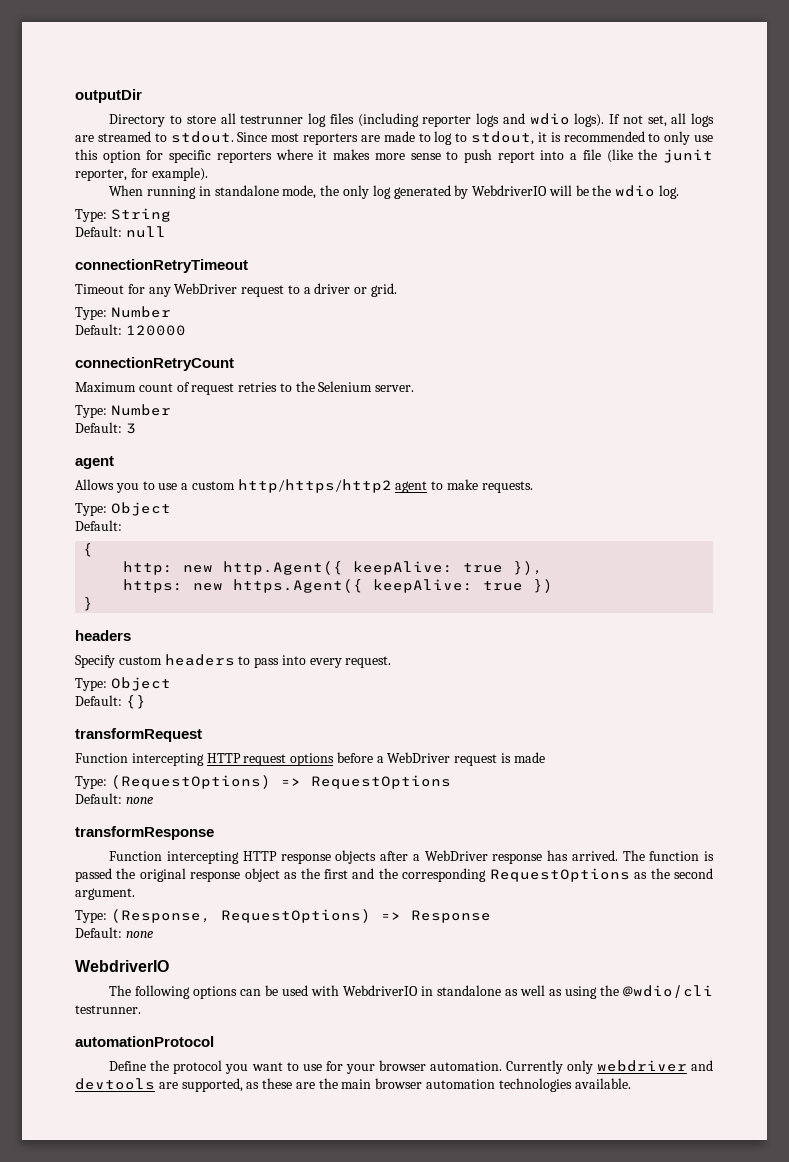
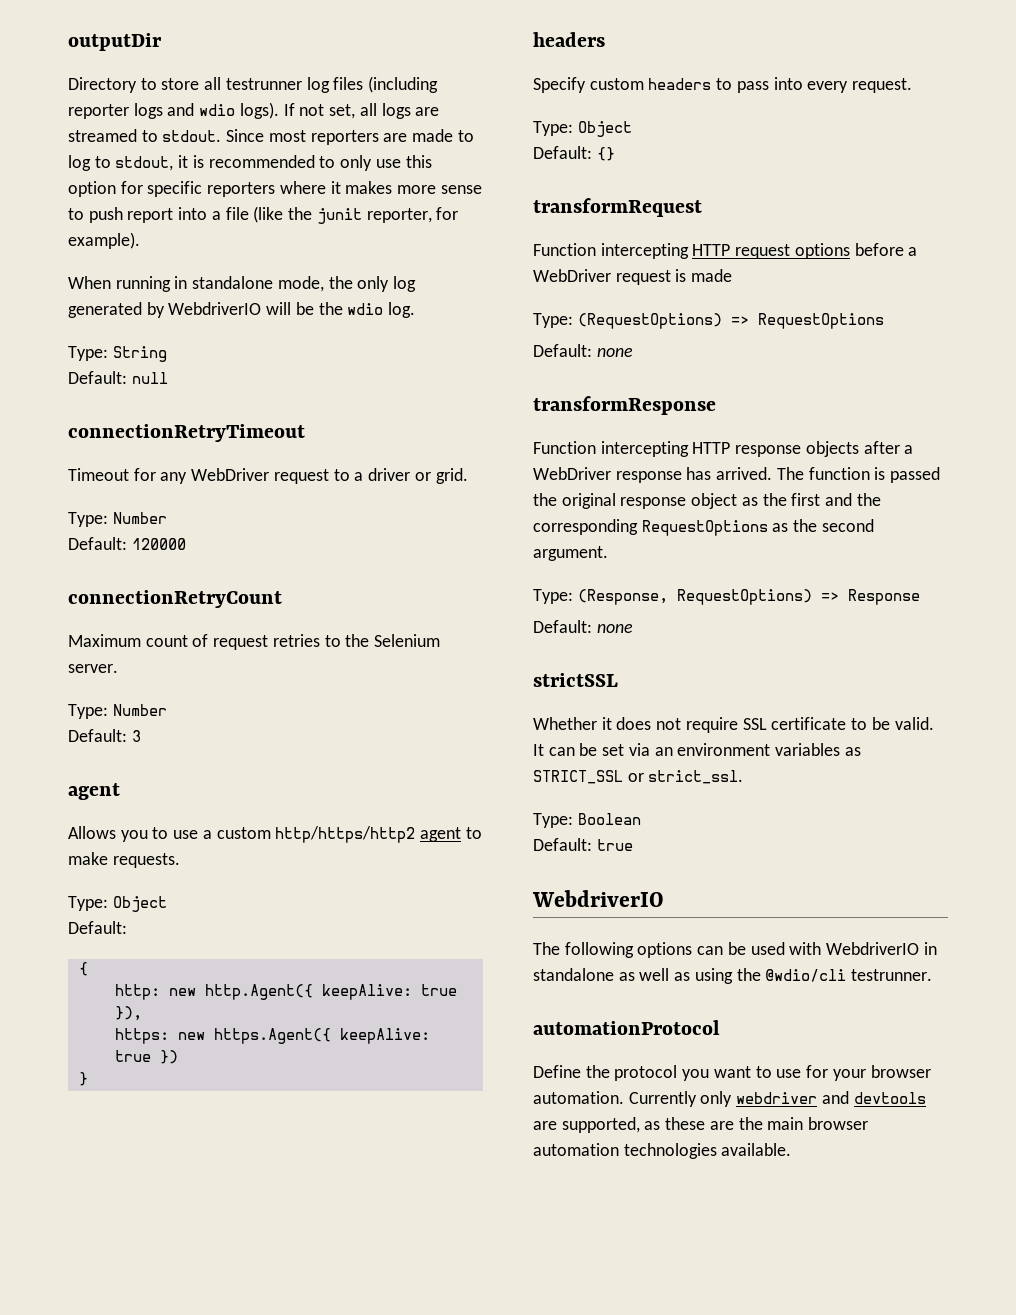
(153, 934) none -> [533,673,618,687] [533,717,934,733] [533,743,861,756] [533,770,744,784] [533,813,641,828] [533,838,633,851] // strictSSL // Whether it does not require SSL certificate to be valid. It can be set via an environment variables as STRICT_SSL or strict_ssl. // Type: Boolean // Default: true

